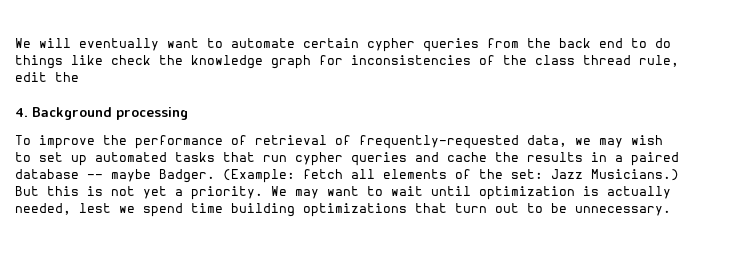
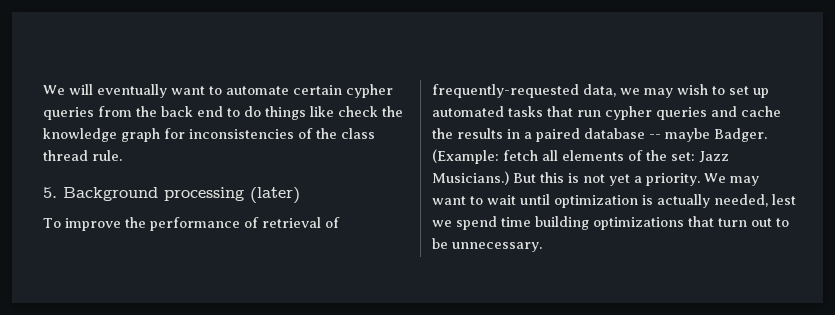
[639,55,679,67] [15,72,79,82] [15,108,28,117] rule, edit the // 4. -> [92,150,122,161] [43,187,57,198] rule. // 5.
(188, 113) none -> [250,187,300,204] (later)

